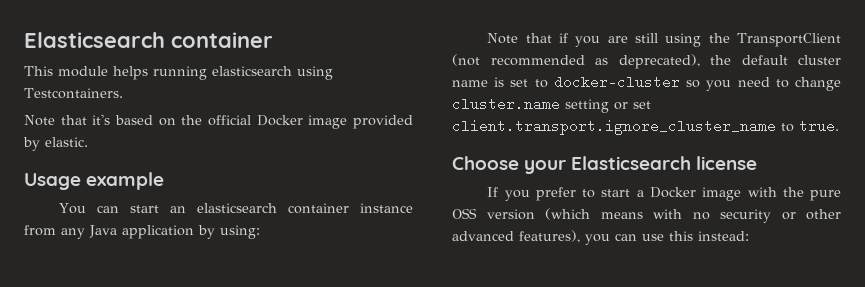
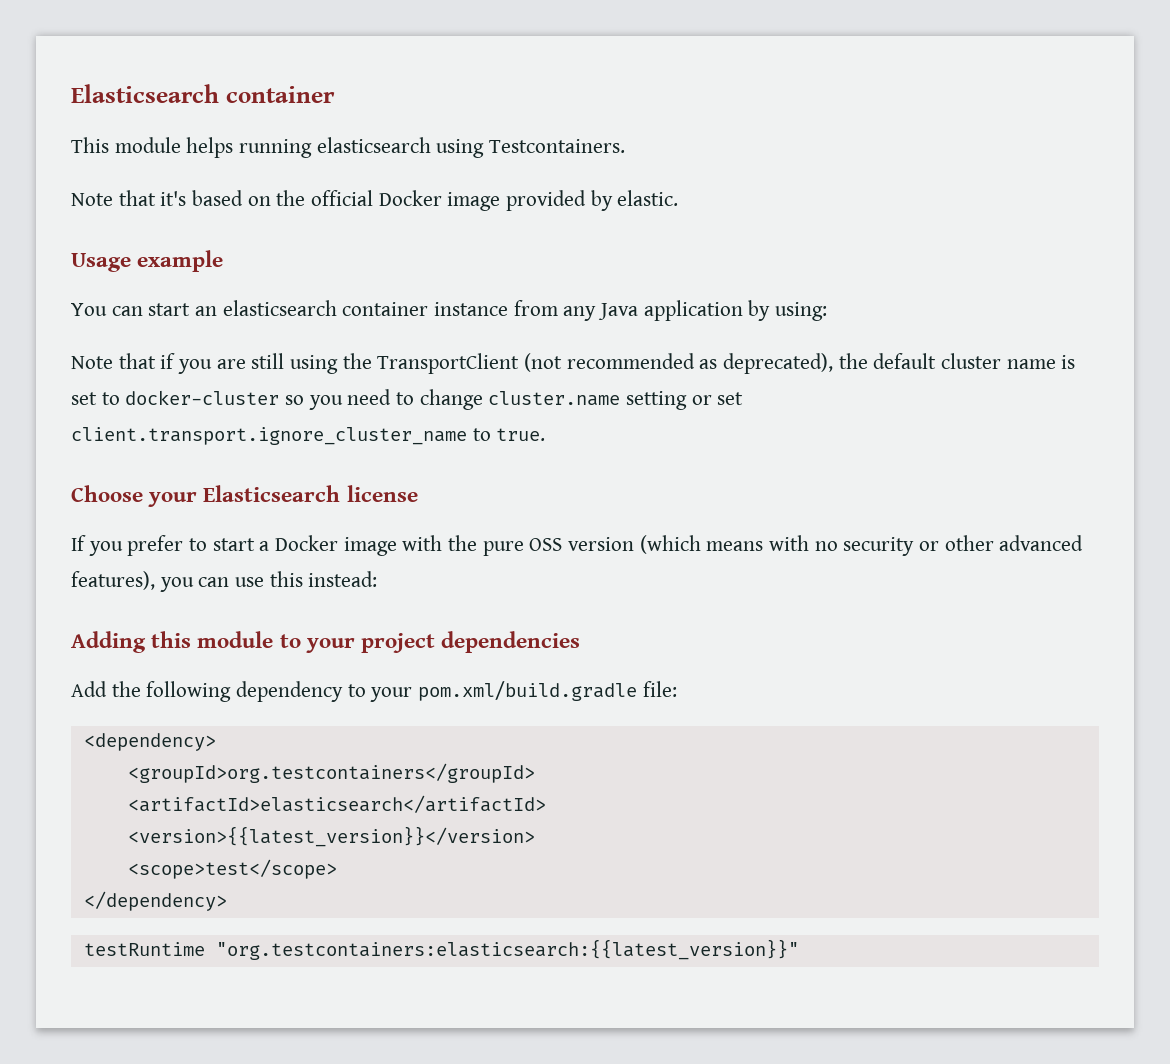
(749, 236) none -> [71,631,581,653] [71,681,677,702] [83,733,216,751] [127,763,535,783] [127,795,546,813] [127,826,535,847] [127,859,337,879] [83,891,227,911] [83,939,799,960] // Adding this module to your project dependencies // Add the following dependency to your pom.xml/build.gradle file: // <dependency> // <groupId>org.testcontainers</groupId> // <artifactId>elasticsearch</artifactId> // <version>{{latest_version}}</version> // <scope>test</scope> // </dependency> // testRuntime "org.testcontainers:elasticsearch:{{latest_version}}"

